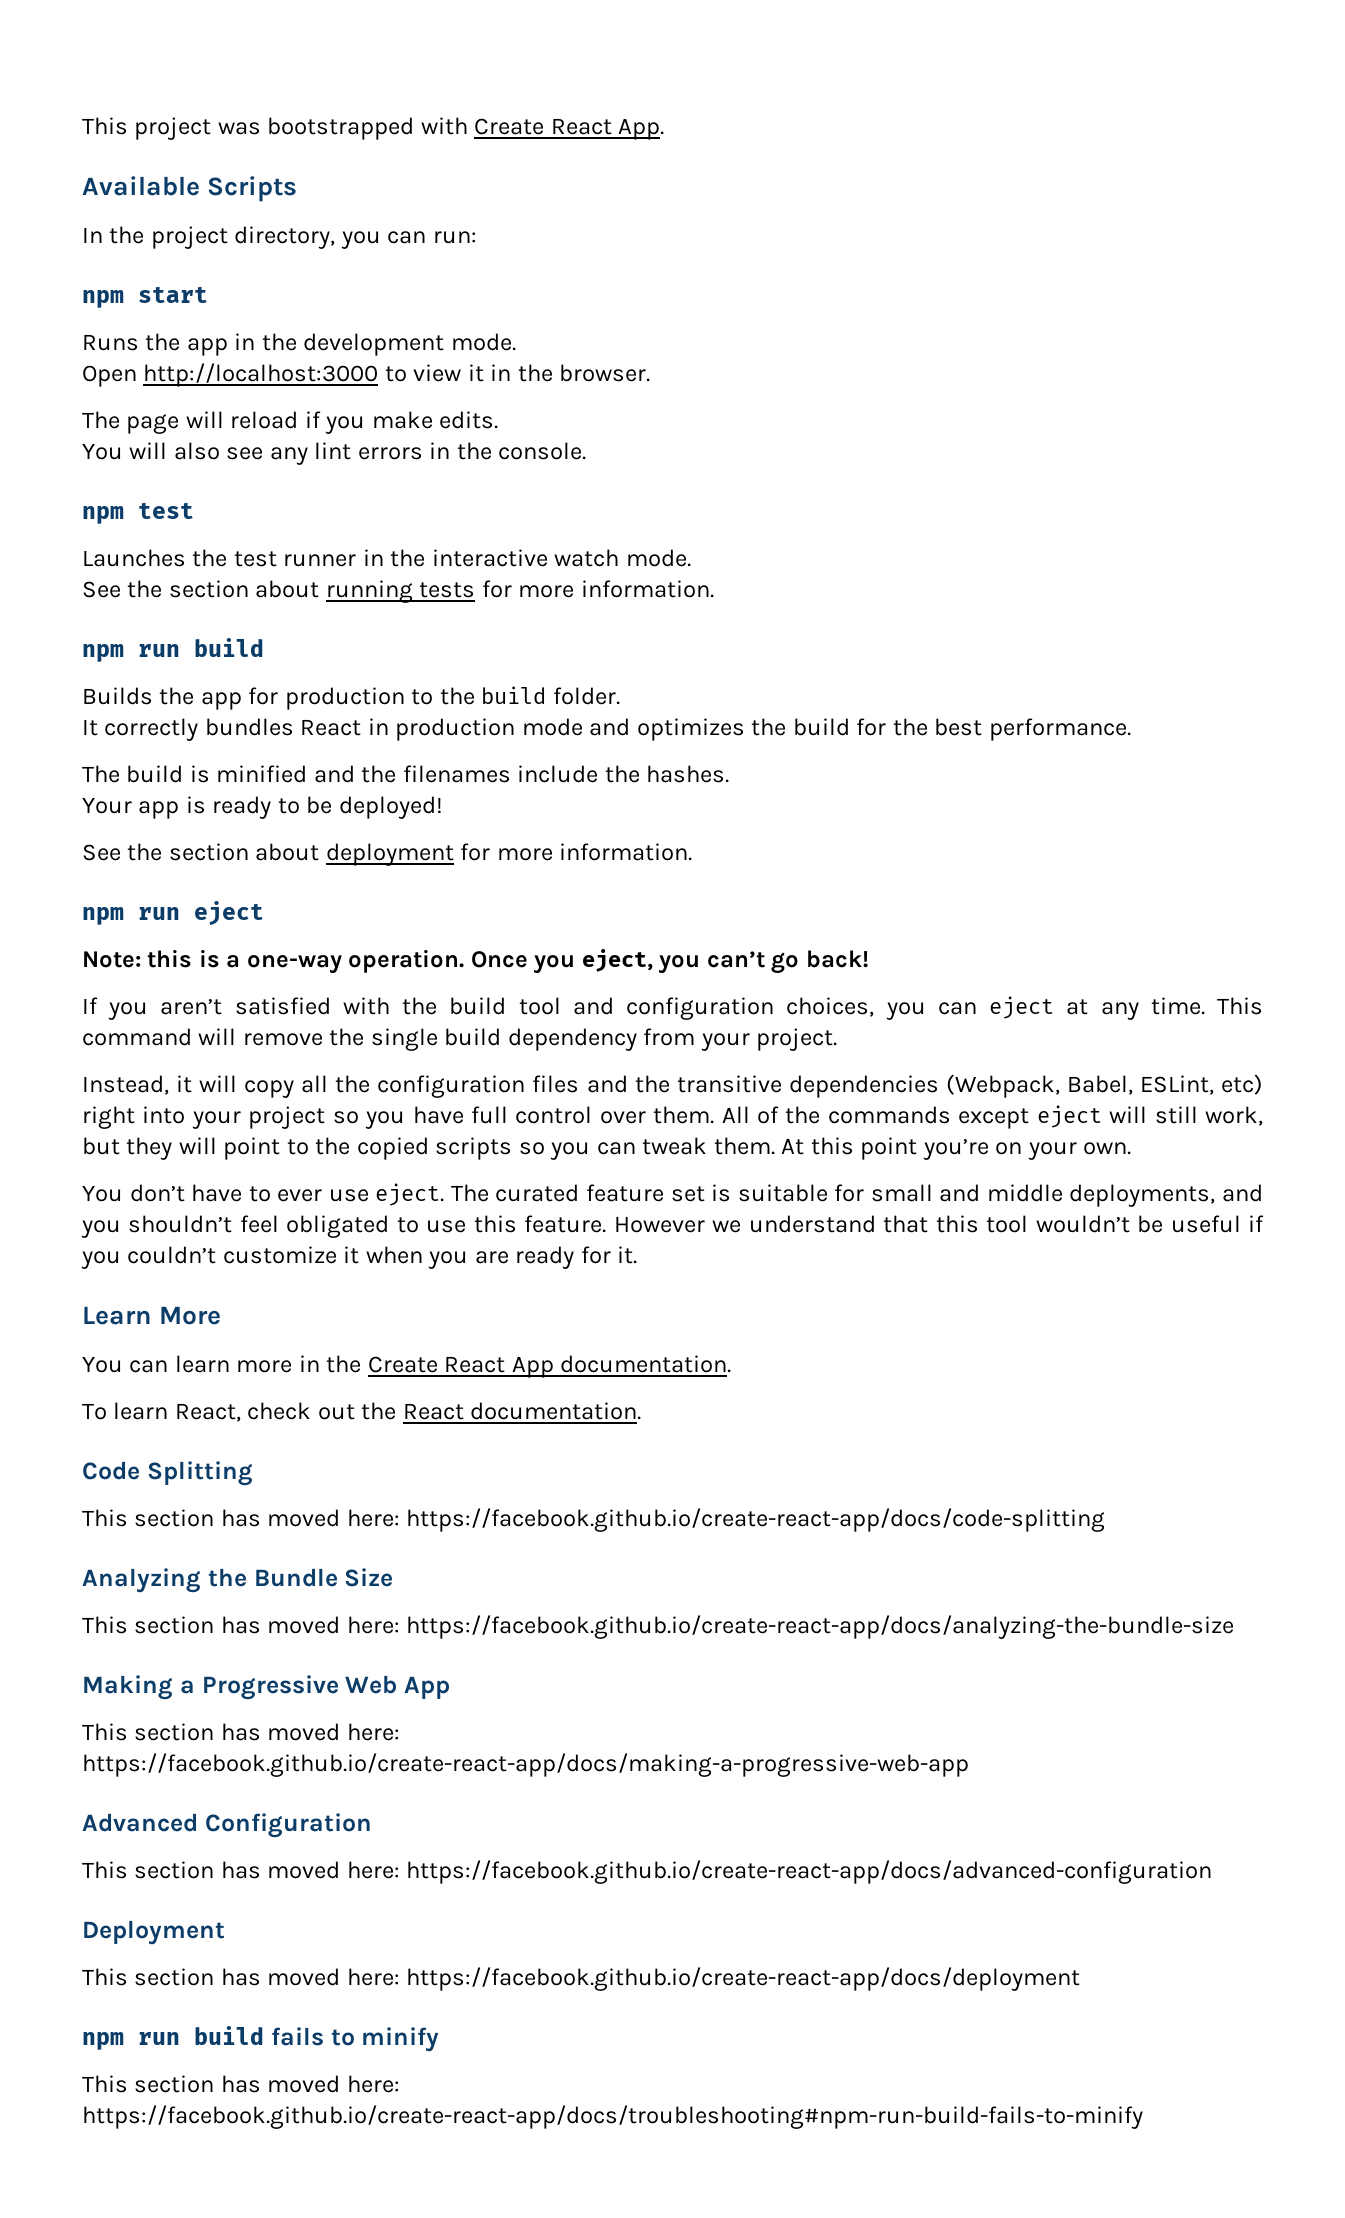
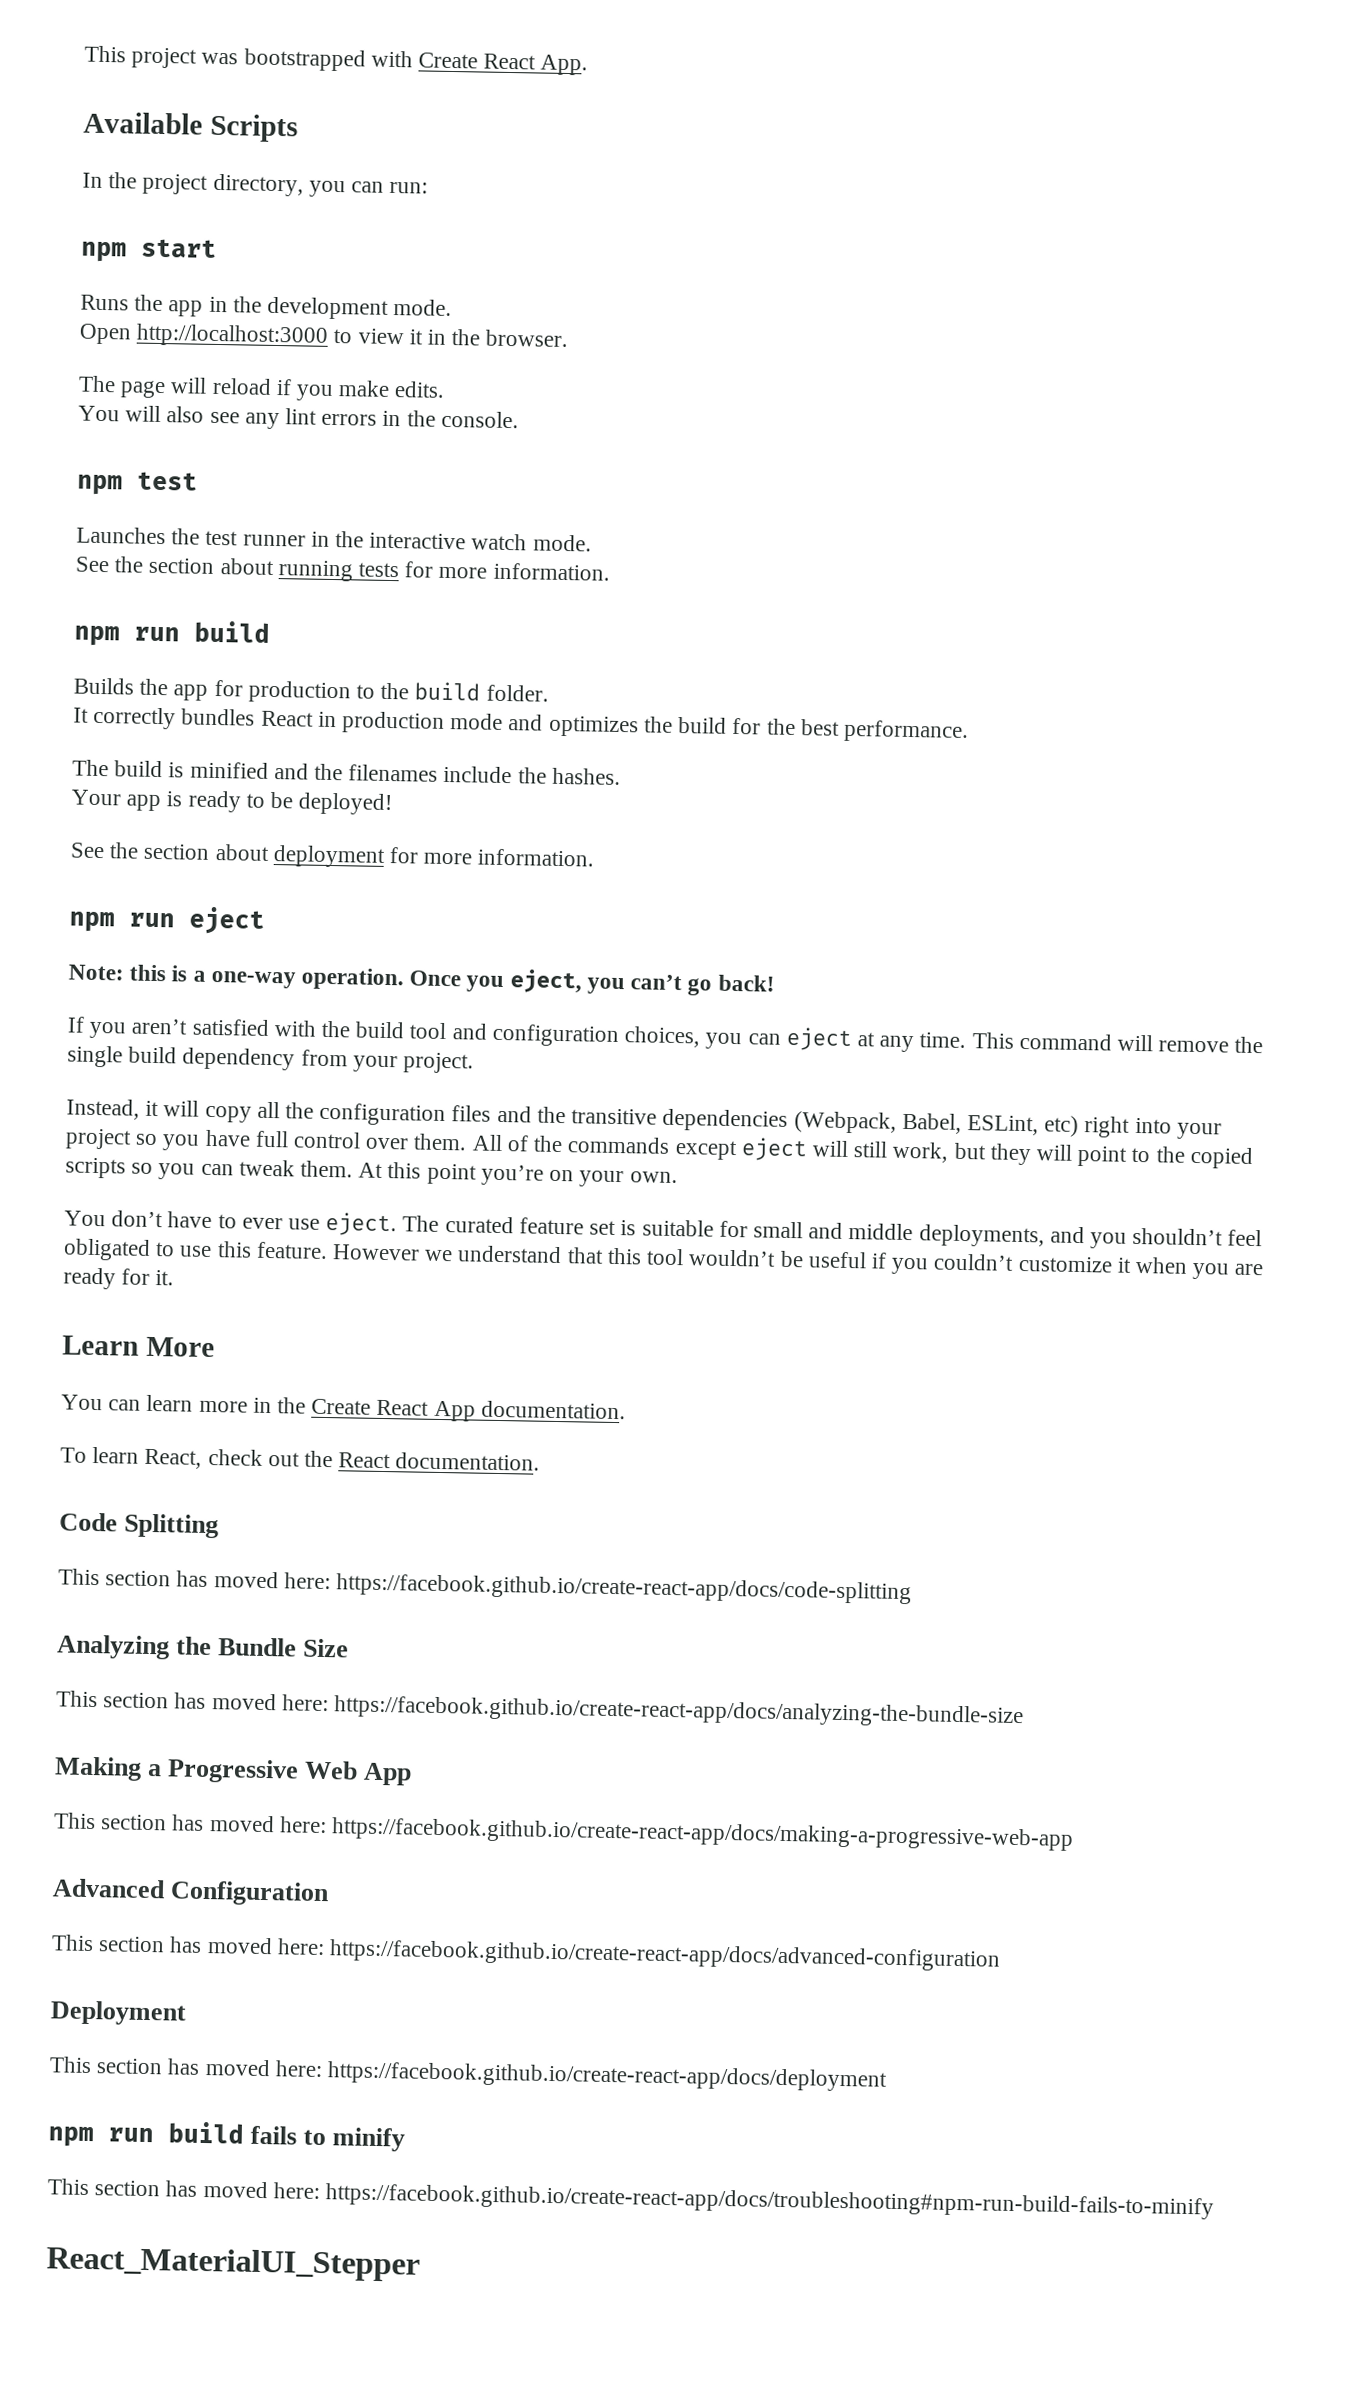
(1143, 2117) none -> [46,2246,420,2282] // React_MaterialUI_Stepper

